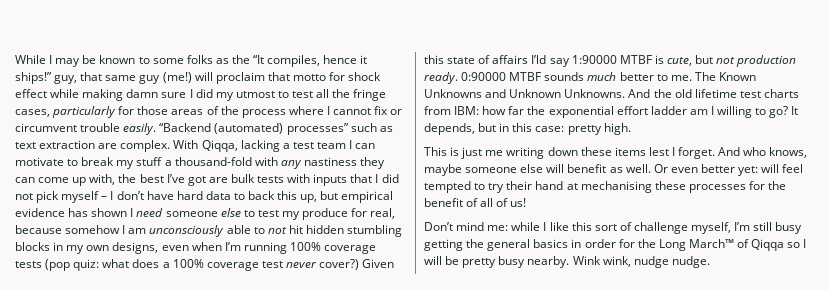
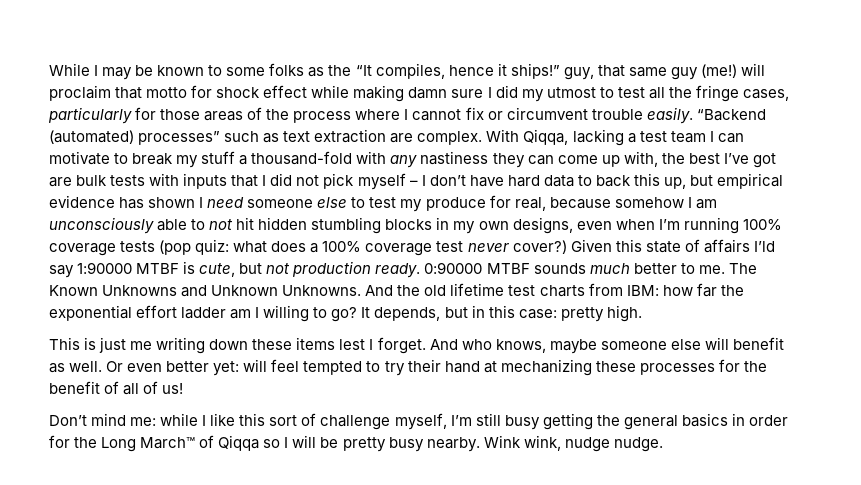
[580,181,652,193] mechanising -> [500,359,592,376] mechanizing

